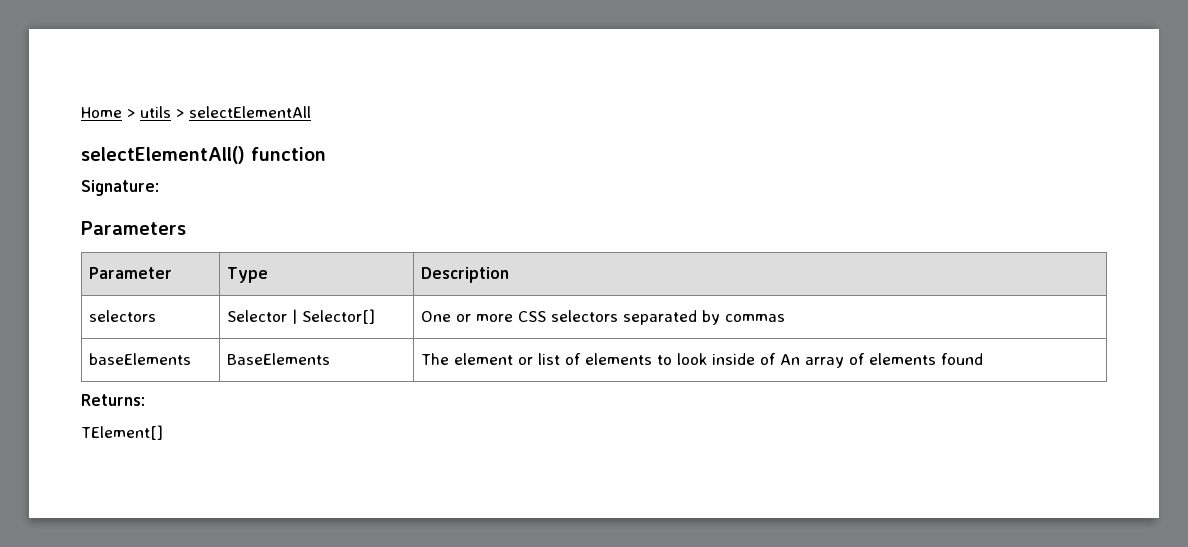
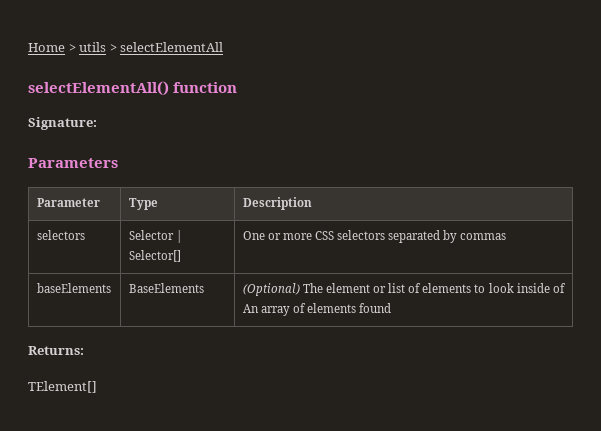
(330, 359) none -> [242,283,300,296] (Optional)

